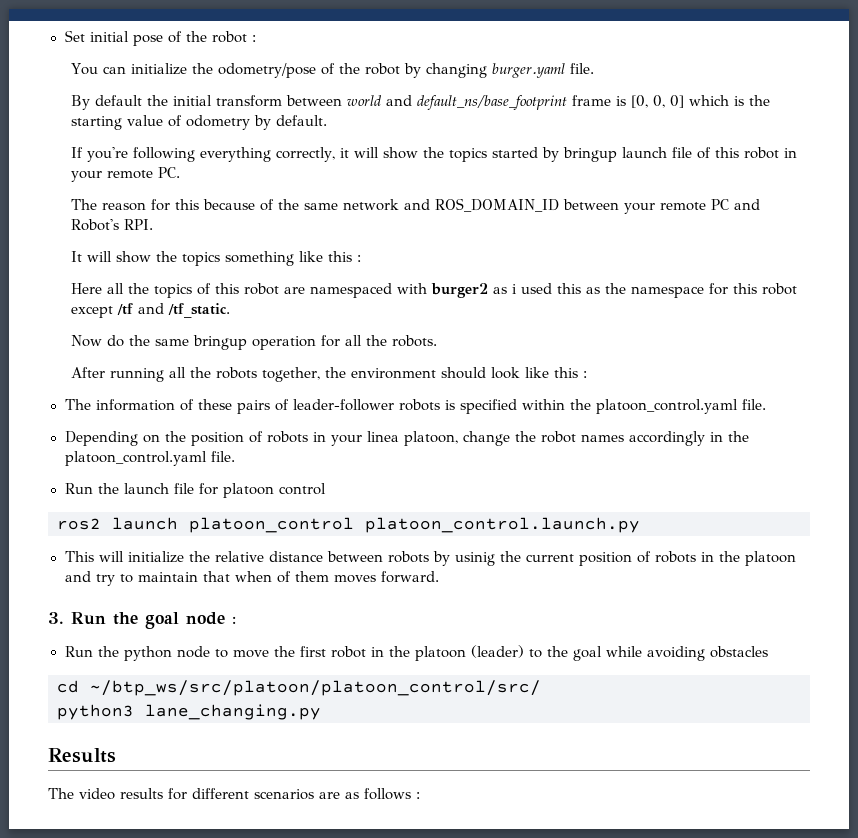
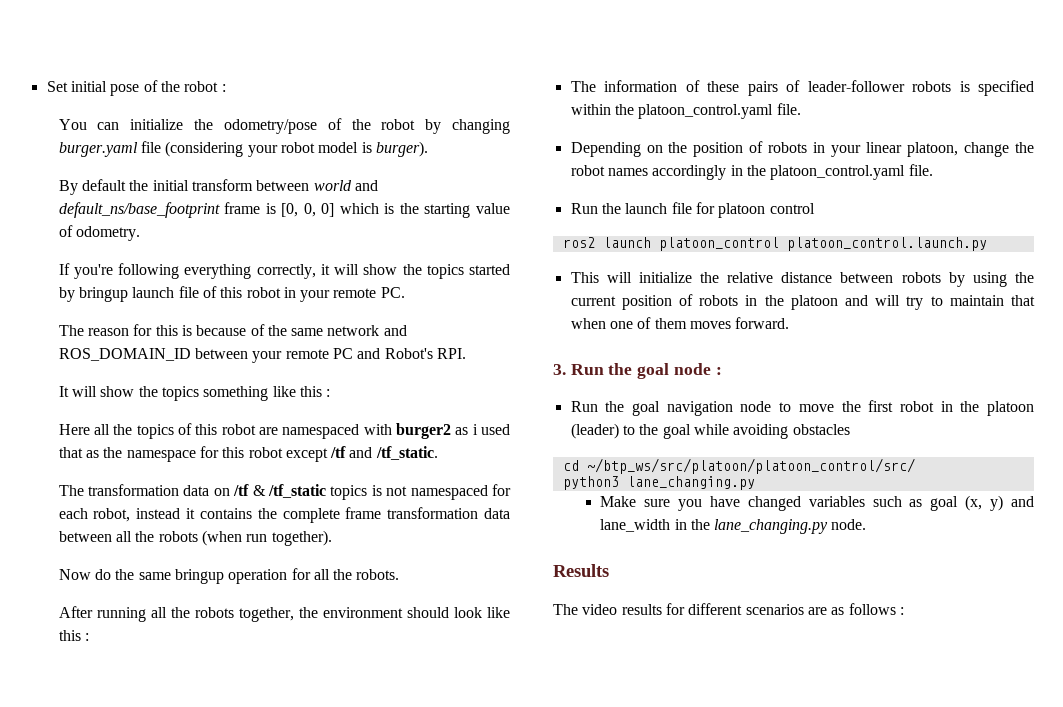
[569,63,594,74] file. -> [140,141,428,157] file (considering your robot model is burger).
[185,115,327,130] odometry by default. -> [75,226,140,241] odometry.
(199, 204) none -> [181,325,192,336] is
[556,283,581,294] this -> [58,447,83,458] that
(230, 310) none -> [58,484,511,500] [58,507,510,523] [58,530,332,546] // The transformation data on /tf & /tf_static topics is not namespaced for each robot, instead it contains the complete frame transformation data between all the robots (when run together).
[366,431,399,442] linea -> [866,142,903,153] linear
[454,552,495,566] usinig -> [972,272,1007,287] using
(91, 576) none -> [875,295,901,306] will
(272, 576) none -> [609,321,633,329] one
[123,646,172,661] python -> [632,401,733,416] goal navigation
(321, 712) none -> [600,495,1034,511] [600,519,867,534] // Make sure you have changed variables such as goal (x, y) and lane_width in the lane_changing.py node.

